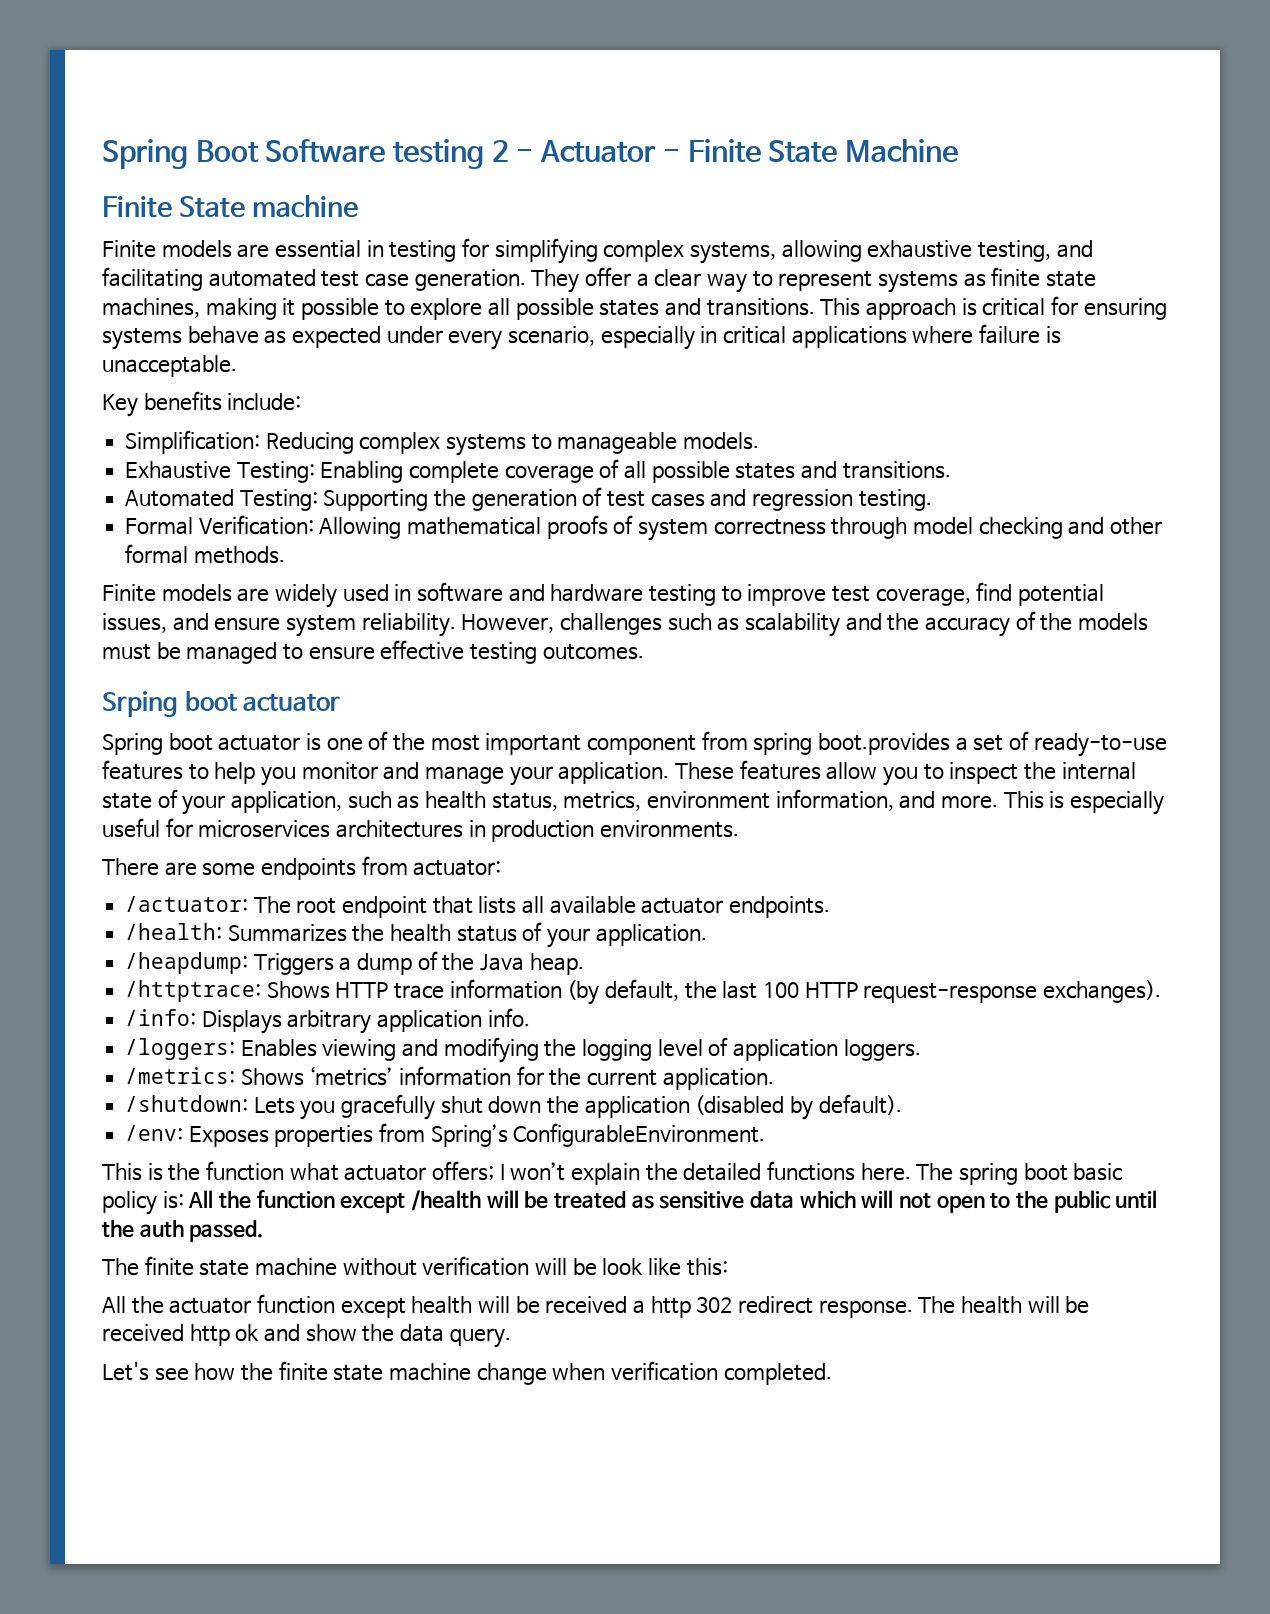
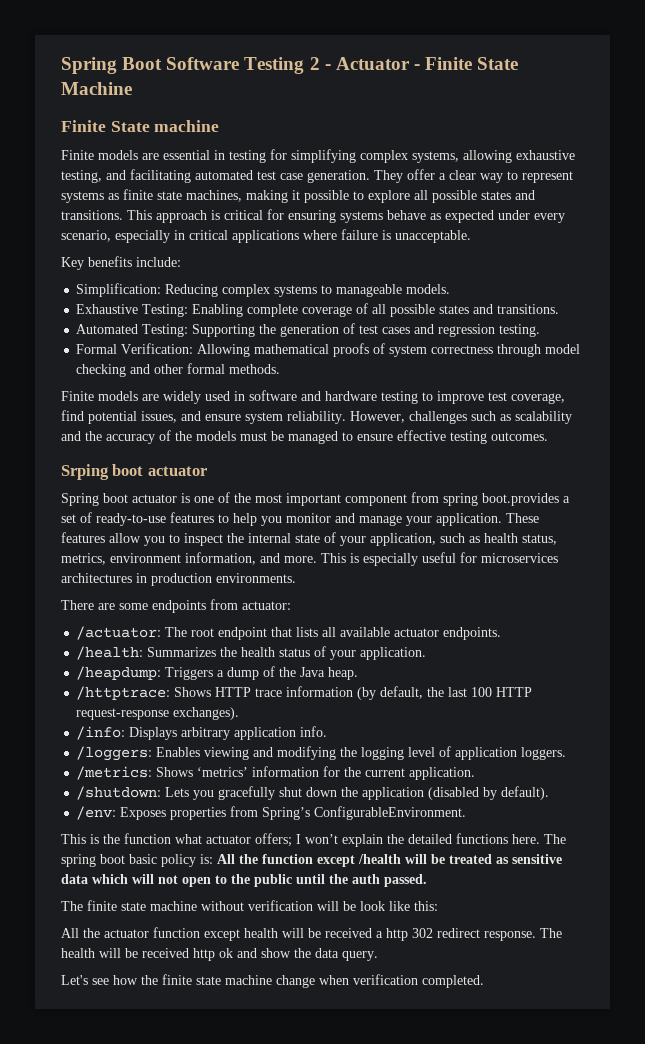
[393,139,485,169] testing -> [244,57,305,74] Testing

